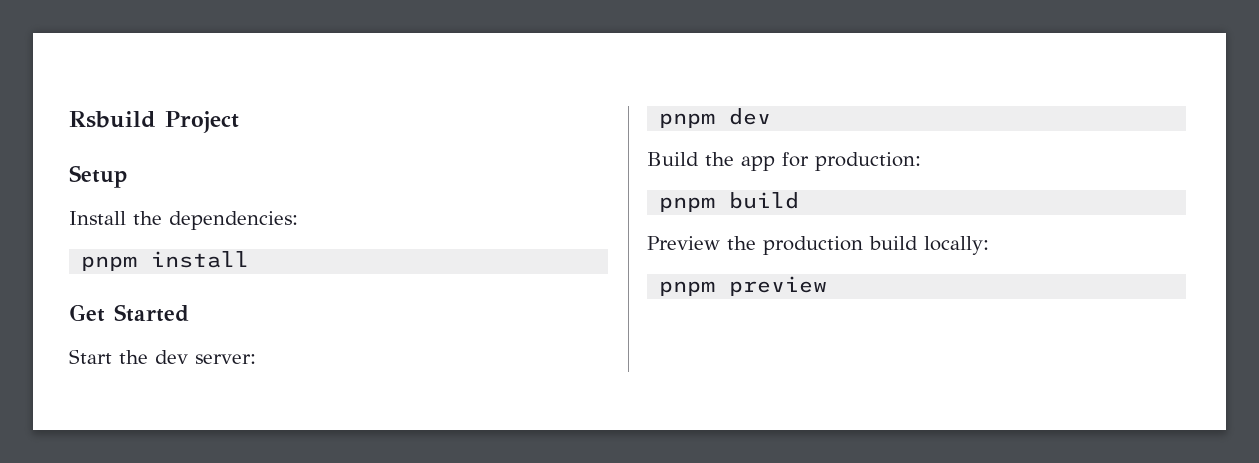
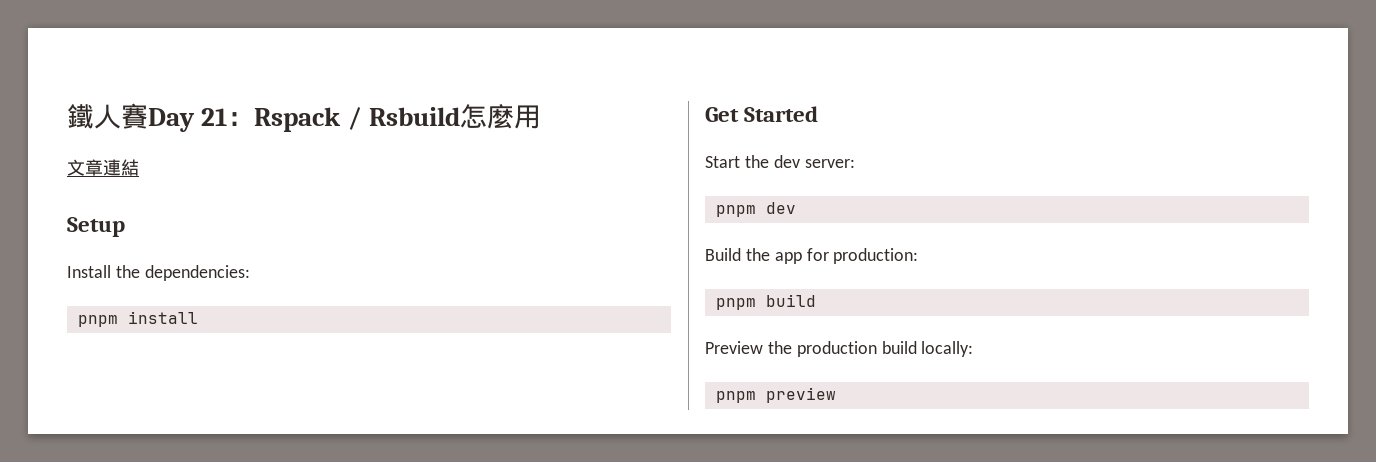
[69,111,239,133] Rsbuild Project -> [67,103,541,132] [67,159,139,176] 鐵人賽Day 21：Rspack / Rsbuild怎麼用 // 文章連結

